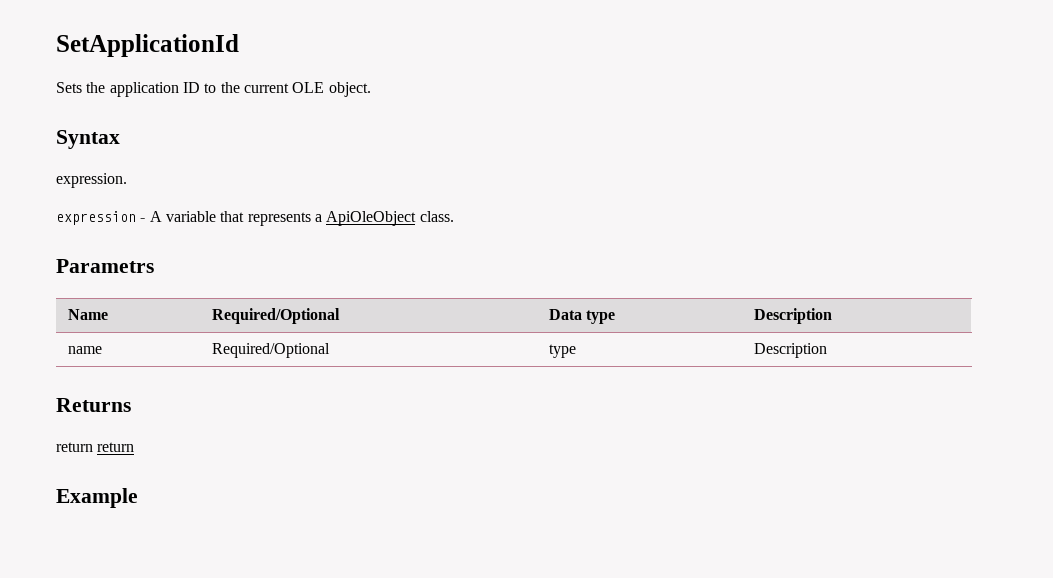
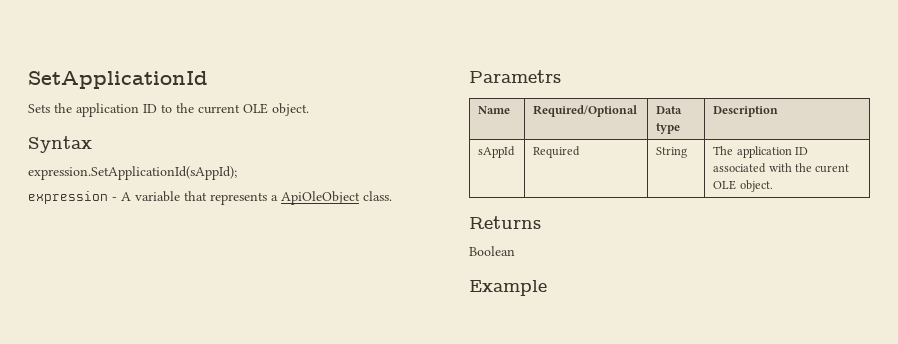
[56,173,127,188] expression. -> [28,166,237,180] expression.SetApplicationId(sAppId);
[67,346,102,354] [211,343,330,358] [548,344,576,358] [753,343,827,358] name | Required/Optional | type | Description -> [478,146,516,158] [533,146,581,158] [656,147,688,158] [713,146,808,158] [713,163,850,173] [713,180,773,192] sAppId | Required | String | The application ID associated with the curent OLE object.
[56,442,135,452] return return -> [469,246,515,256] Boolean

